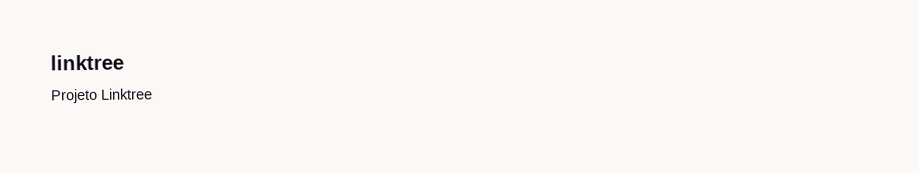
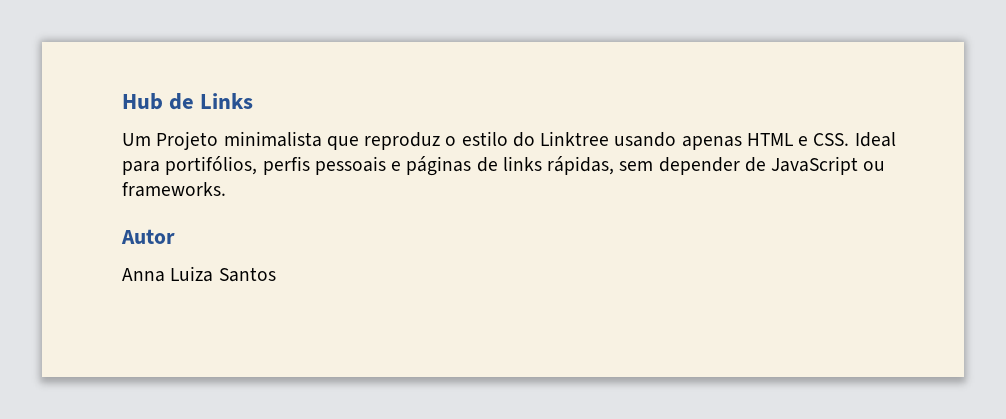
[50,54,124,71] [51,88,153,104] linktree // Projeto Linktree -> [122,93,254,110] [122,131,896,150] [122,156,886,176] [122,182,226,197] [121,229,175,244] [122,266,276,282] Hub de Links // Um Projeto minimalista que reproduz o estilo do Linktree usando apenas HTML e CSS. Ideal para portifólios, perfis pessoais e páginas de links rápidas, sem depender de JavaScript ou frameworks. // Autor // Anna Luiza Santos

